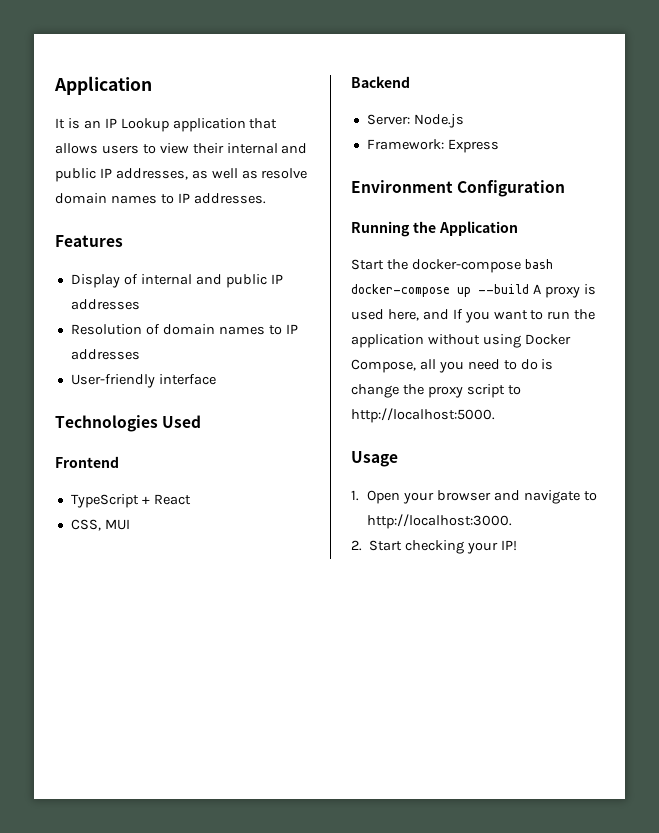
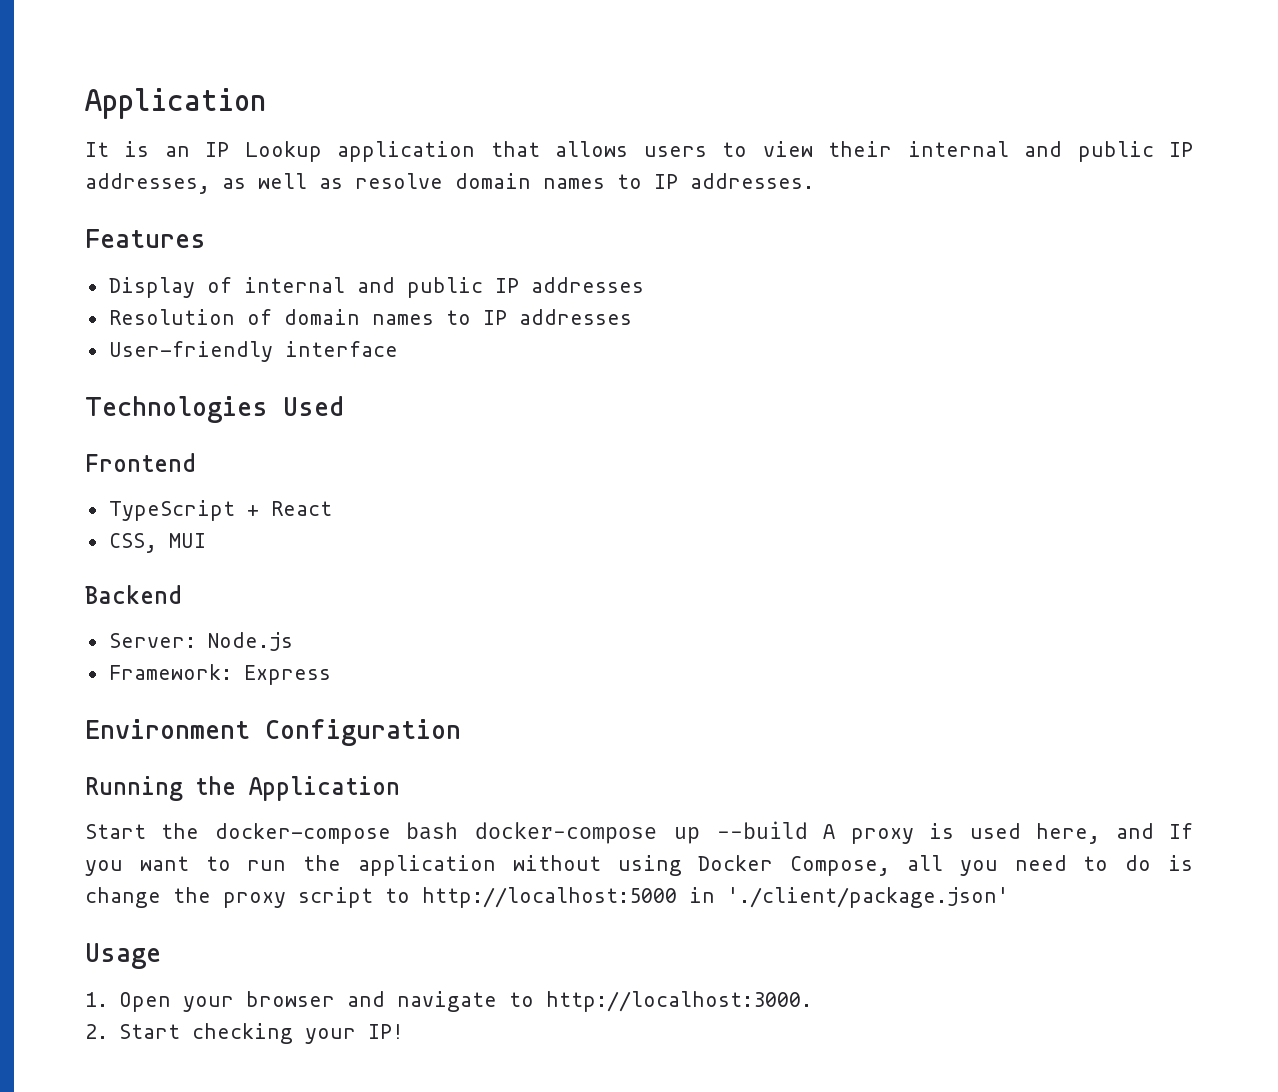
[351,408,495,423] http://localhost:5000. -> [422,887,1009,908] http://localhost:5000 in './client/package.json'

